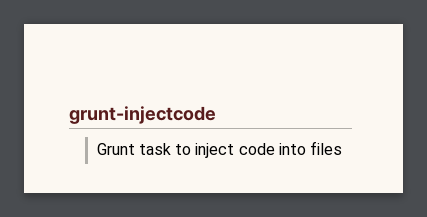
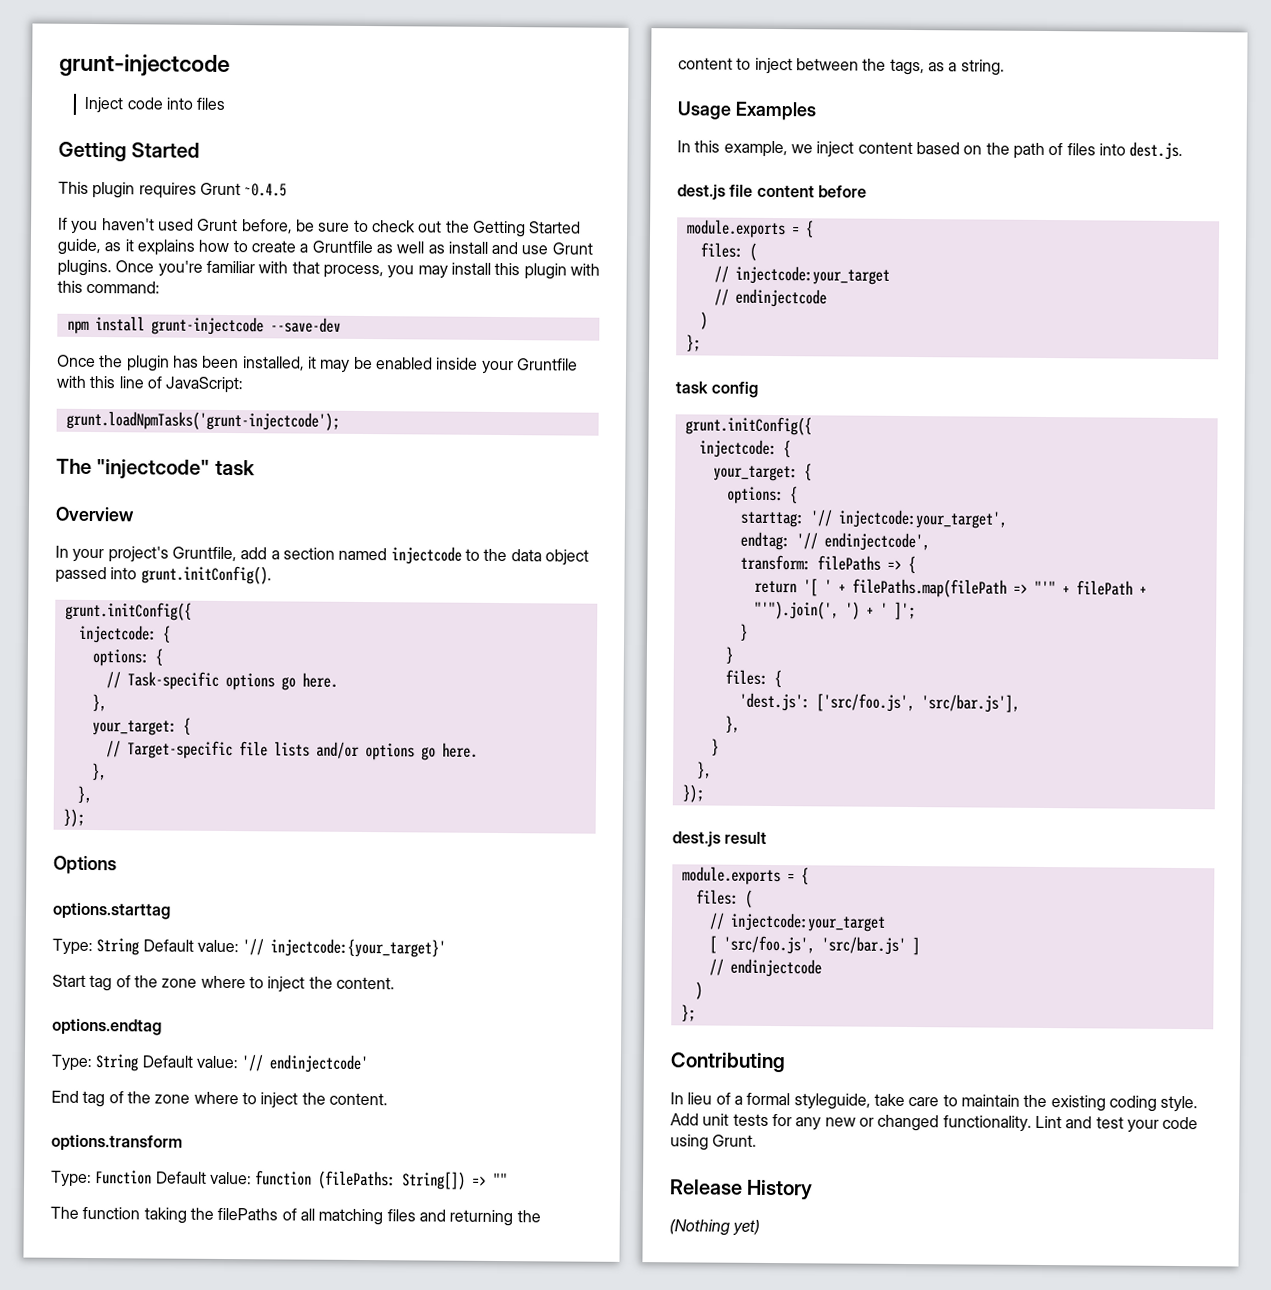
[96,143,235,158] Grunt task to inject -> [84,96,125,114] Inject
(343, 148) none -> [58,141,201,162] [58,181,288,199] [58,217,582,238] [57,238,593,256] [57,259,600,280] [57,280,161,294] [66,316,341,336] [57,354,578,375] [56,375,244,394] [65,410,340,431] [56,458,255,480] [55,506,134,522] [55,545,589,566] [55,565,272,585] [64,601,192,621] [78,624,171,644] [91,648,163,667] [105,671,338,691] [91,694,107,712] [91,717,191,736] [105,740,478,761] [90,763,107,781] [76,785,92,804] [62,808,85,827] [53,855,117,875] [52,902,171,920] [52,938,447,958] [52,974,395,993] [52,1018,162,1036] [51,1054,369,1074] [51,1090,388,1109] [51,1134,183,1152] [51,1170,509,1190] [50,1206,541,1227] [678,57,1005,76] [677,101,816,121] [677,140,1184,161] [677,184,867,200] [685,219,814,239] [699,242,757,261] [713,265,890,285] [713,288,827,308] [699,311,708,330] [685,334,701,352] [675,381,759,398] [684,416,812,436] [698,439,791,459] [712,463,812,482] [726,486,798,505] [739,509,1007,529] [739,531,930,552] [739,554,916,574] [753,578,1147,598] [753,600,916,621] [739,623,748,641] [724,646,733,664] [724,669,782,688] [738,692,1020,713] [724,715,740,733] [710,738,719,756] [696,761,712,779] [681,784,704,803] [672,831,768,847] [681,866,809,886] [695,889,753,908] [708,912,886,932] [708,935,920,956] [708,958,822,978] [694,981,703,1000] [680,1004,696,1022] [670,1052,786,1073] [670,1092,1199,1113] [670,1113,1199,1133] [670,1134,758,1151] [669,1179,814,1201] [669,1219,761,1236] // Getting Started // This plugin requires Grunt ~0.4.5 // If you haven't used Grunt before, be sure to check out the Getting Started guide, as it explains how to create a Gruntfile as well as install and use Grunt plugins. Once you're familiar with that process, you may install this plugin with this command: // npm install grunt-injectcode --save-dev // Once the plugin has been installed, it may be enabled inside your Gruntfile with this line of JavaScript: // grunt.loadNpmTasks('grunt-injectcode'); // The "injectcode" task // Overview // In your project's Gruntfile, add a section named injectcode to the data object passed into grunt.initConfig(). // grunt.initConfig({ // injectcode: { // options: { // // Task-specific options go here. // }, // your_target: { // // Target-specific file lists and/or options go here. // }, // }, // }); // Options // options.starttag // Type: String Default value: '// injectcode:{your_target}' // Start tag of the zone where to inject the content. // options.endtag // Type: String Default value: '// endinjectcode' // End tag of the zone where to inject the content. // options.transform // Type: Function Default value: function (filePaths: String[]) => "" // The function taking the filePaths of all matching files and returning the content to inject between the tags, as a string. // Usage Examples // In this example, we inject content based on the path of files into dest.js. // dest.js file content before // module.exports = { // files: ( // // injectcode:your_target // // endinjectcode // ) // }; // task config // grunt.initConfig({ // injectcode: { // your_target: { // options: { // starttag: '// injectcode:your_target', // endtag: '// endinjectcode', // transform: filePaths => { // return '[ ' + filePaths.map(filePath => "'" + filePath + "'").join(', ') + ' ]'; // } // } // files: { // 'dest.js': ['src/foo.js', 'src/bar.js'], // }, // } // }, // }); // dest.js result // module.exports = { // files: ( // // injectcode:your_target // [ 'src/foo.js', 'src/bar.js' ] // // endinjectcode // ) // }; // Contributing // In lieu of a formal styleguide, take care to maintain the existing coding style. Add unit tests for any new or changed functionality. Lint and test your code using Grunt. // Release History // (Nothing yet)

